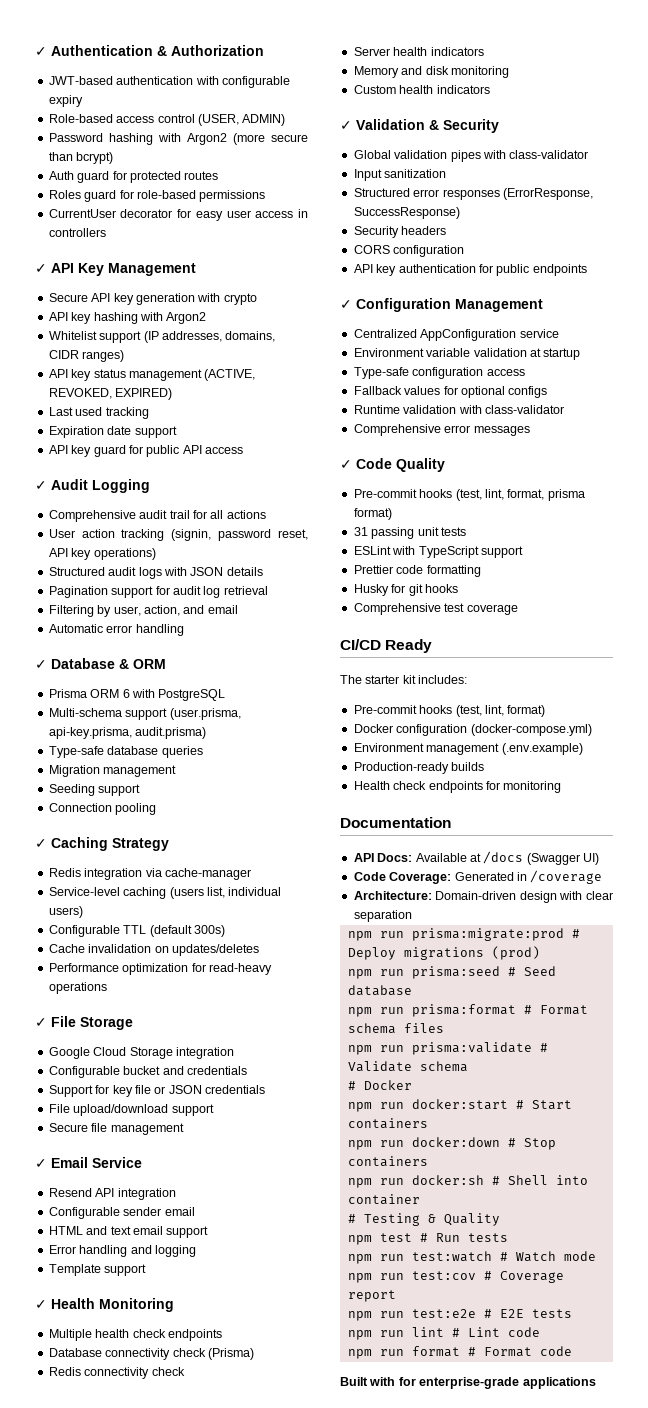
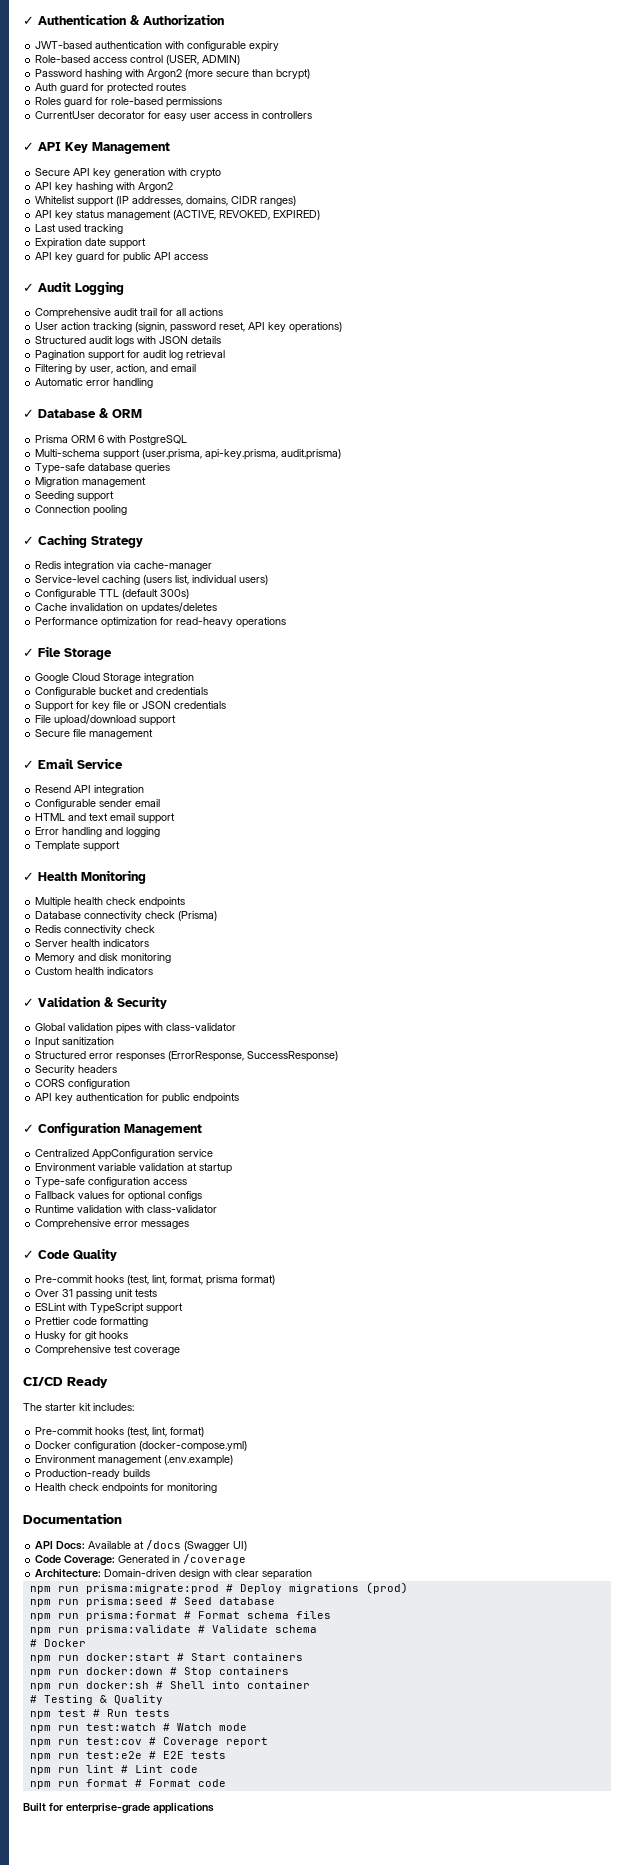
(392, 514) none -> [35,1289,60,1297] Over
[369,1377,396,1386] with -> (46, 1807) none

